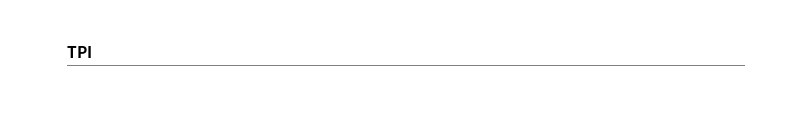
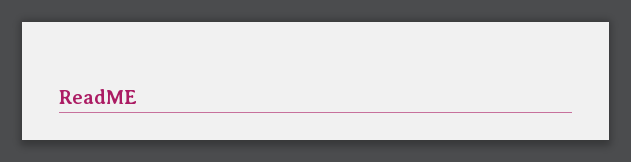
[67,46,92,58] TPI -> [59,89,137,104] ReadME

